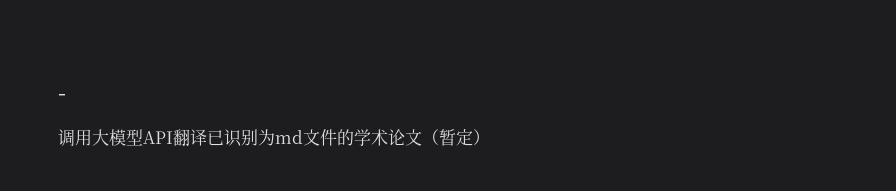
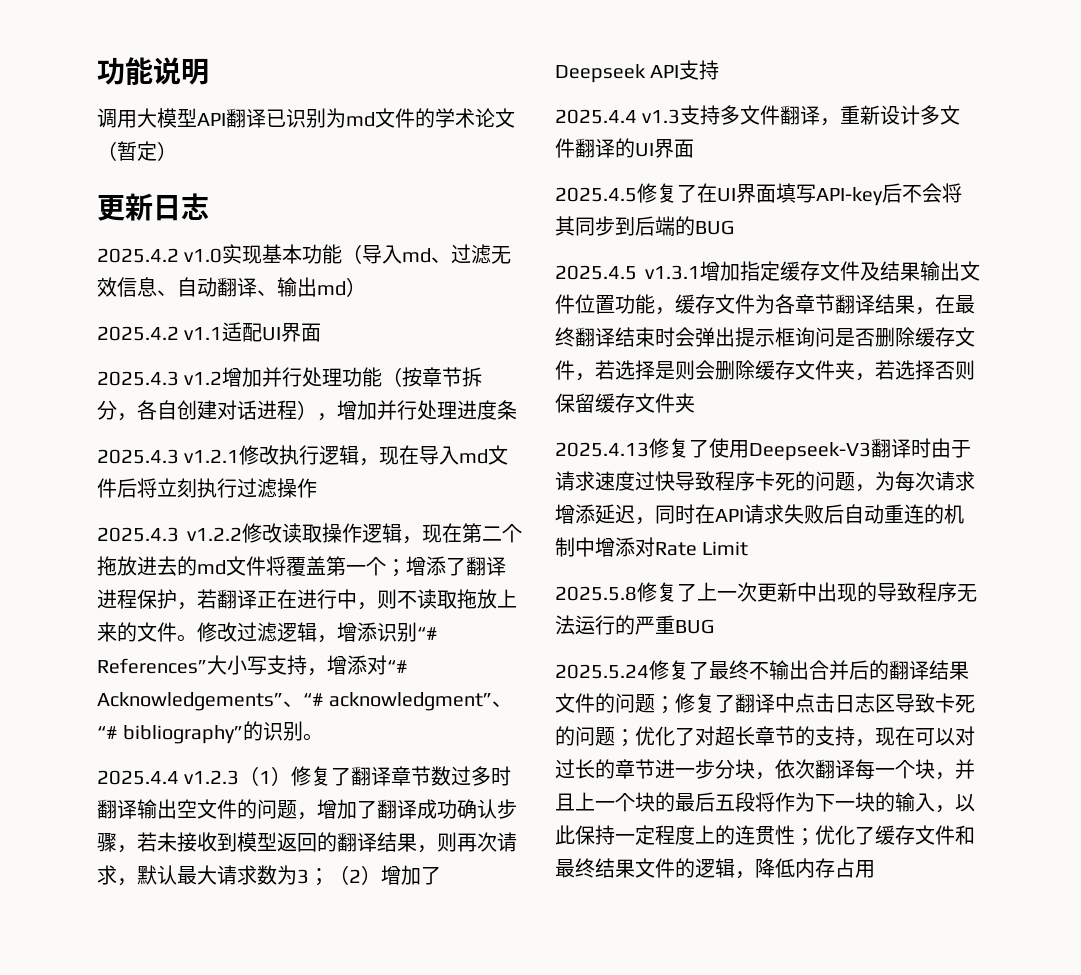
[58,94,66,101] - -> [97,57,209,85] 功能说明
(490, 137) none -> [97,193,209,221] [97,244,512,264] [97,277,366,297] [97,322,322,342] [97,367,483,387] [97,400,517,421] [97,445,509,466] [97,478,317,498] [97,523,522,544] [97,556,506,577] [97,589,517,610] [97,622,438,643] [97,655,408,676] [97,692,513,711] [97,721,324,744] [97,766,512,786] [97,799,517,820] [97,832,517,853] [97,865,441,886] [555,60,720,83] [555,105,961,126] [555,138,694,158] [555,183,962,206] [555,216,734,236] [555,261,980,281] [555,294,975,315] [555,327,975,347] [555,360,975,381] [555,393,695,413] [555,438,971,461] [555,471,975,492] [555,504,964,525] [555,537,749,557] [555,582,977,602] [555,615,714,635] [555,660,969,680] [555,693,975,714] [555,726,975,747] [555,759,975,780] [555,792,975,813] [555,825,975,846] [555,858,875,879] // 更新日志 // 2025.4.2 v1.0实现基本功能（导入md、过滤无效信息、自动翻译、输出md） // 2025.4.2 v1.1适配UI界面 // 2025.4.3 v1.2增加并行处理功能（按章节拆分，各自创建对话进程），增加并行处理进度条 // 2025.4.3 v1.2.1修改执行逻辑，现在导入md文件后将立刻执行过滤操作 // 2025.4.3 v1.2.2修改读取操作逻辑，现在第二个拖放进去的md文件将覆盖第一个；增添了翻译进程保护，若翻译正在进行中，则不读取拖放上来的文件。修改过滤逻辑，增添识别“# References”大小写支持，增添对“# Acknowledgements”、“# acknowledgment”、“# bibliography”的识别。 // 2025.4.4 v1.2.3（1）修复了翻译章节数过多时翻译输出空文件的问题，增加了翻译成功确认步骤，若未接收到模型返回的翻译结果，则再次请求，默认最大请求数为3；（2）增加了Deepseek API支持 // 2025.4.4 v1.3支持多文件翻译，重新设计多文件翻译的UI界面 // 2025.4.5修复了在UI界面填写API-key后不会将其同步到后端的BUG // 2025.4.5 v1.3.1增加指定缓存文件及结果输出文件位置功能，缓存文件为各章节翻译结果，在最终翻译结束时会弹出提示框询问是否删除缓存文件，若选择是则会删除缓存文件夹，若选择否则保留缓存文件夹 // 2025.4.13修复了使用Deepseek-V3翻译时由于请求速度过快导致程序卡死的问题，为每次请求增添延迟，同时在API请求失败后自动重连的机制中增添对Rate Limit // 2025.5.8修复了上一次更新中出现的导致程序无法运行的严重BUG // 2025.5.24修复了最终不输出合并后的翻译结果文件的问题；修复了翻译中点击日志区导致卡死的问题；优化了对超长章节的支持，现在可以对过长的章节进一步分块，依次翻译每一个块，并且上一个块的最后五段将作为下一块的输入，以此保持一定程度上的连贯性；优化了缓存文件和最终结果文件的逻辑，降低内存占用

